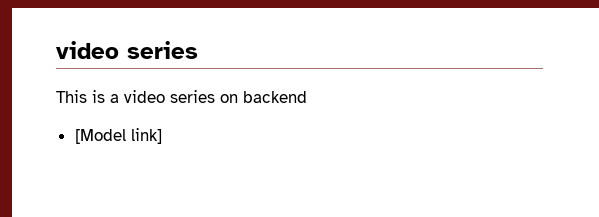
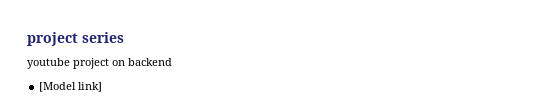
[56,41,119,59] video -> [27,32,78,46] project
[56,90,215,103] This is a video series -> [27,58,109,69] youtube project

